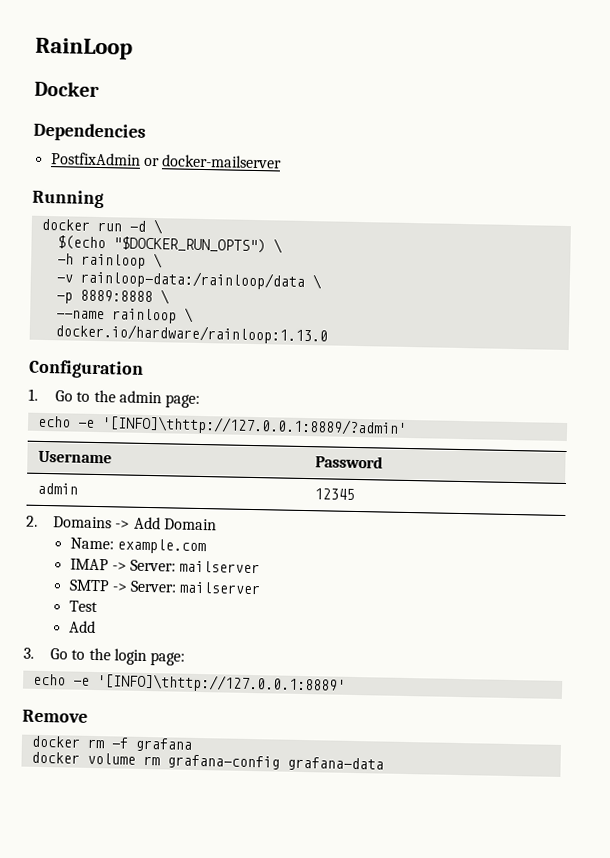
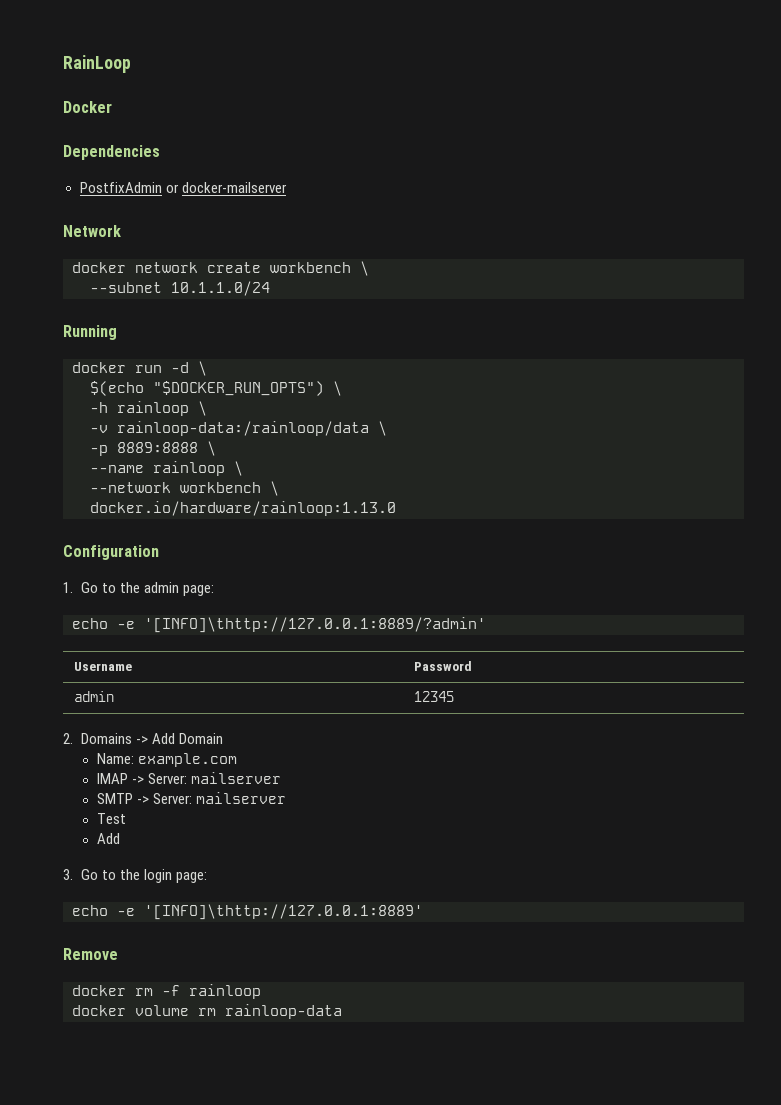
(283, 161) none -> [63,225,121,237] [72,261,369,276] [90,281,270,296] // Network // docker network create workbench \ // --subnet 10.1.1.0/24
(194, 315) none -> [90,481,279,496] // --network workbench \
[134,737,193,752] grafana -> [189,984,261,999] rainloop
[166,754,384,772] grafana-config grafana-data -> [225,1004,342,1019] rainloop-data

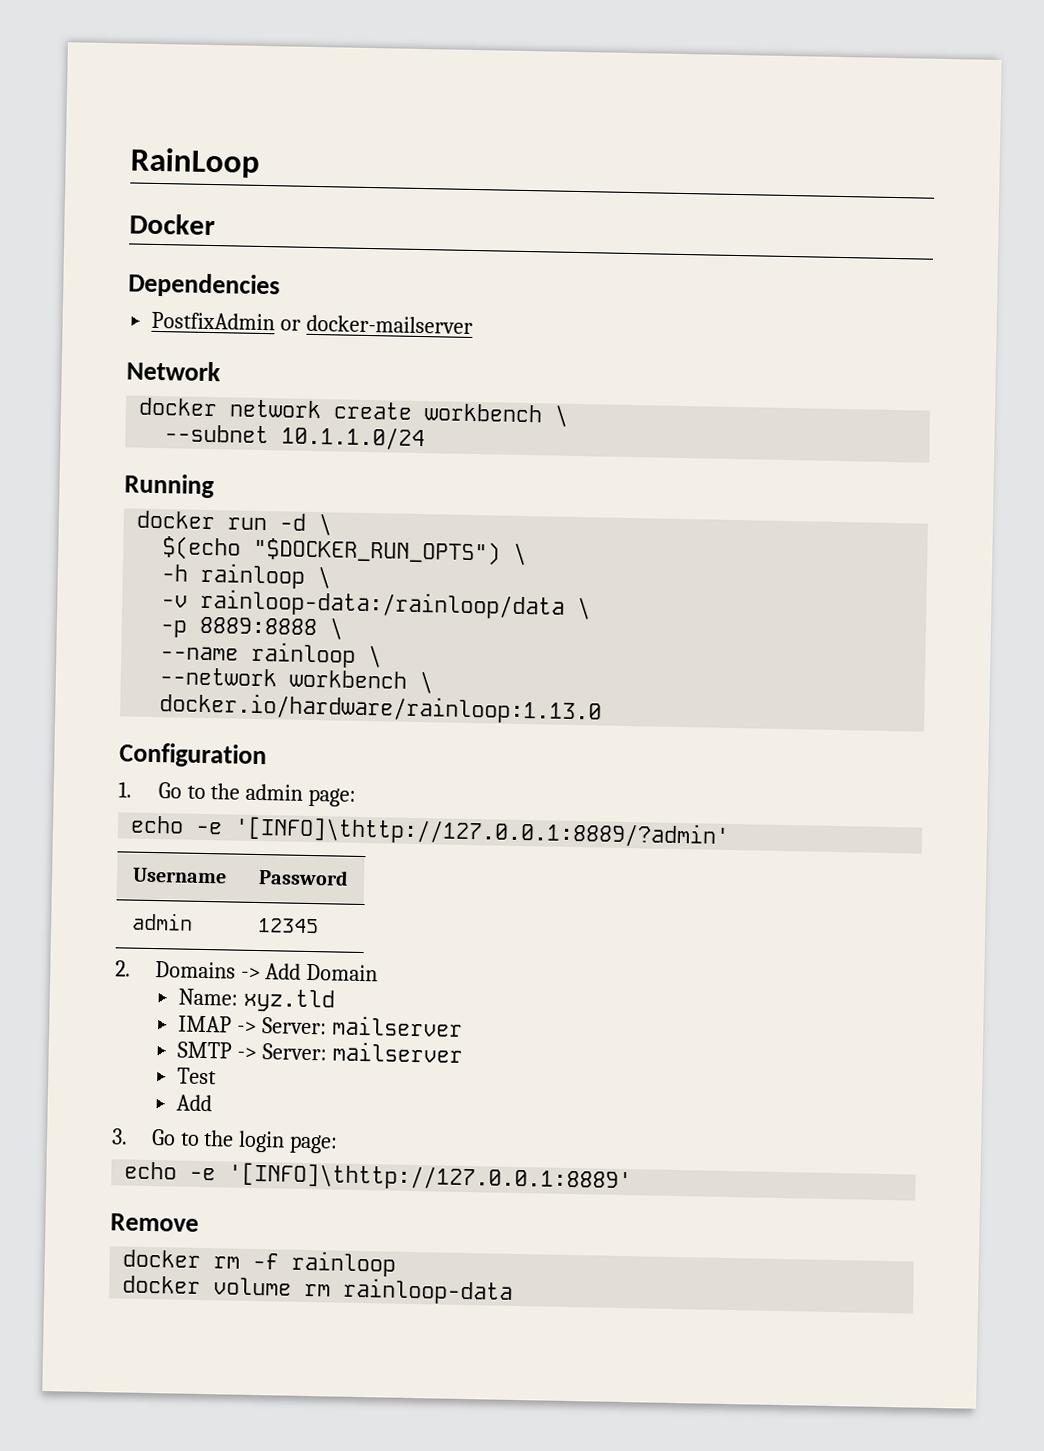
[137,753,237,767] example.com -> [242,988,335,1013] xyz.tld

